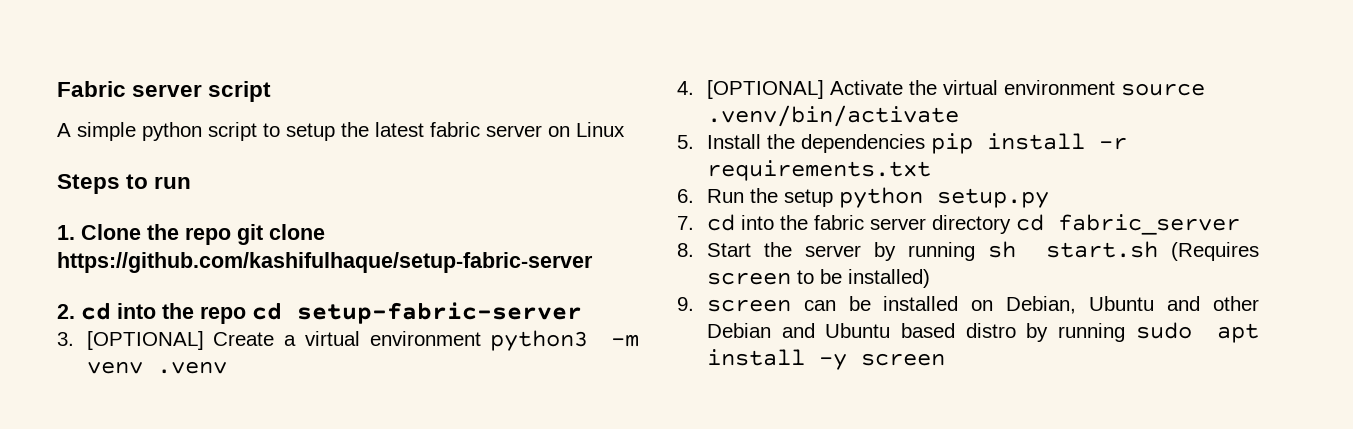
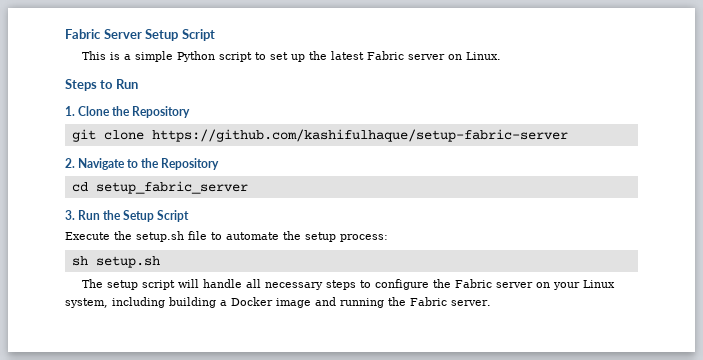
[57,81,272,102] [57,122,625,141] Fabric server script // A simple python script to setup the latest fabric server on Linux -> [65,29,215,41] [82,51,502,62] Fabric Server Setup Script // This is a simple Python script to set up the latest Fabric server on Linux.
[154,177,192,189] run -> [115,79,138,89] Run
[185,227,231,245] repo -> [132,106,191,118] Repository //
[81,302,582,324] [57,330,639,351] [86,361,227,374] [677,80,1205,99] [706,105,959,127] [677,133,1127,154] [706,160,931,181] [677,187,1049,208] [677,214,1240,235] [677,241,1259,261] [706,269,930,288] [677,296,1259,314] [706,322,1259,343] [706,349,945,370] cd into the repo cd setup-fabric-server // 3. [OPTIONAL] Create a virtual environment python3 -m venv .venv // 4. [OPTIONAL] Activate the virtual environment source .venv/bin/activate // 5. Install the dependencies pip install -r requirements.txt // 6. Run the setup python setup.py // 7. cd into the fabric server directory cd fabric_server // 8. Start the server by running sh start.sh (Requires screen to be installed) // 9. screen can be installed on Debian, Ubuntu and other Debian and Ubuntu based distro by running sudo apt install -y screen -> [78,158,220,170] [71,181,248,194] [65,210,190,222] [65,231,388,242] [71,256,160,268] [82,279,616,290] [65,297,491,308] Navigate to the Repository // cd setup_fabric_server // 3. Run the Setup Script // Execute the setup.sh file to automate the setup process: // sh setup.sh // The setup script will handle all necessary steps to configure the Fabric server on your Linux system, including building a Docker image and running the Fabric server.

